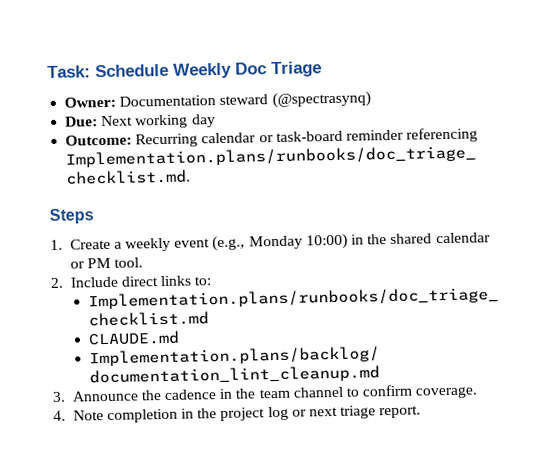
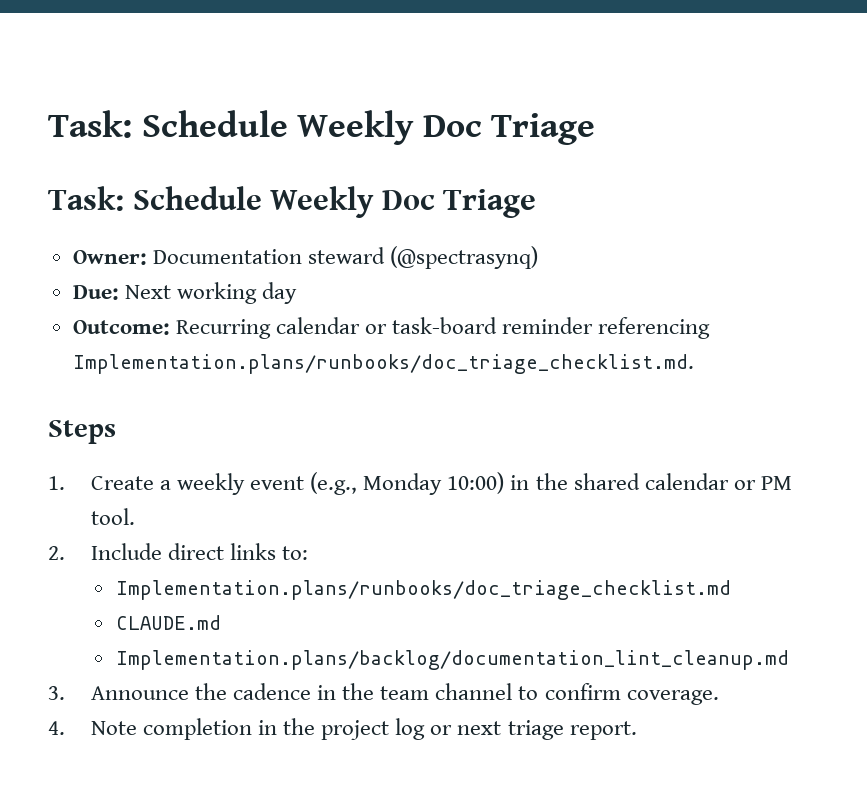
[47,61,322,79] Task: Schedule Weekly Doc Triage -> [48,110,596,145] [48,186,537,218] Task: Schedule Weekly Doc Triage // Task: Schedule Weekly Doc Triage

